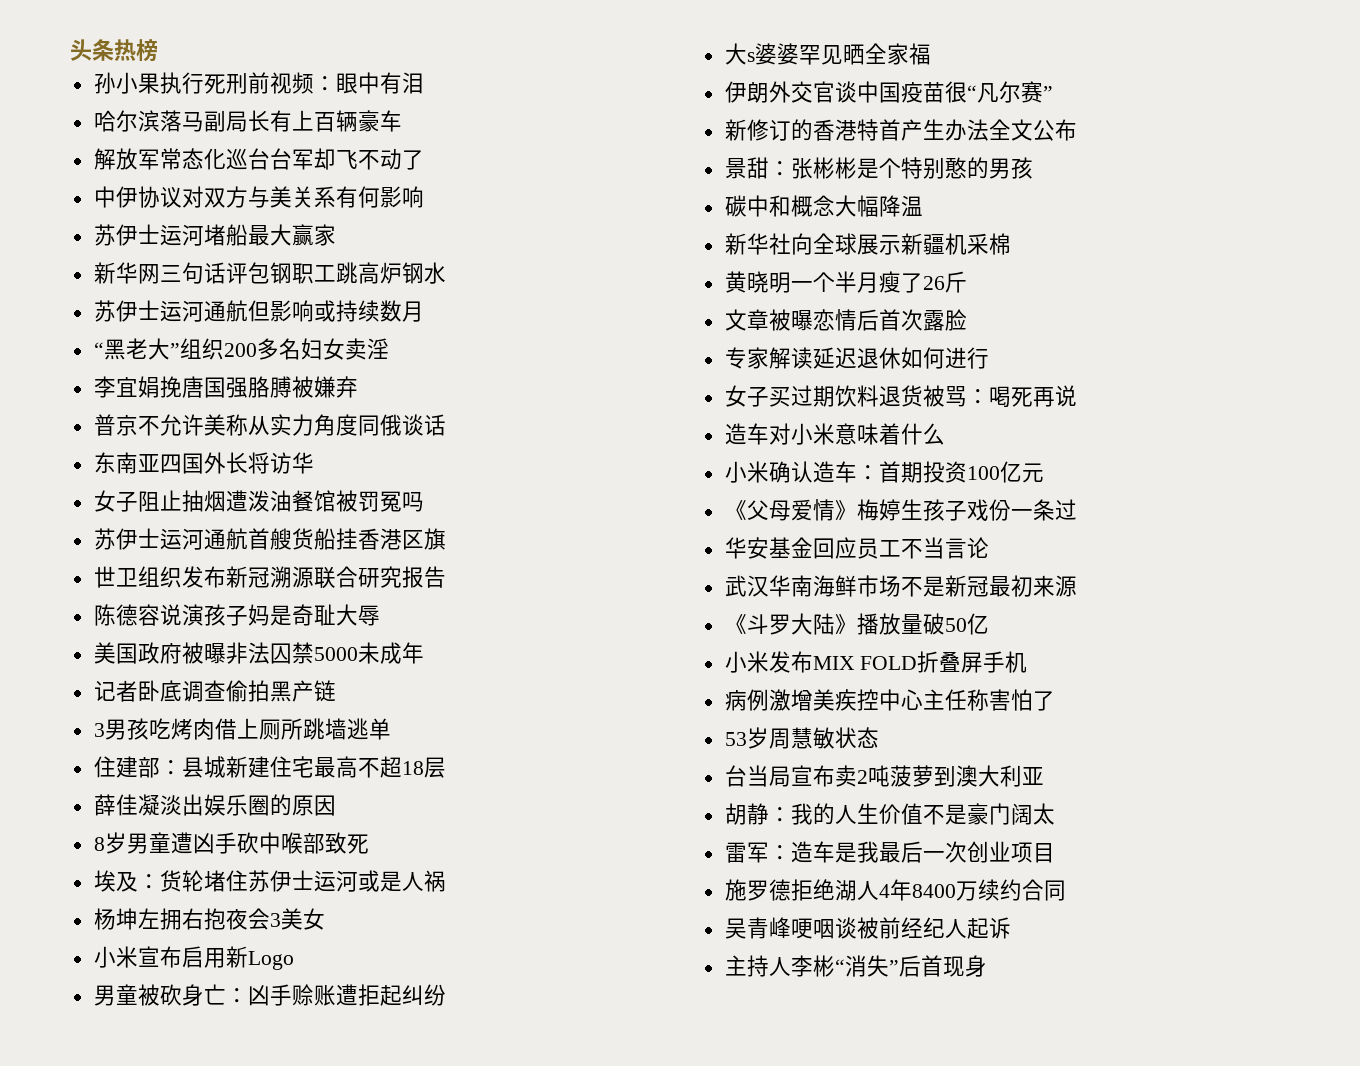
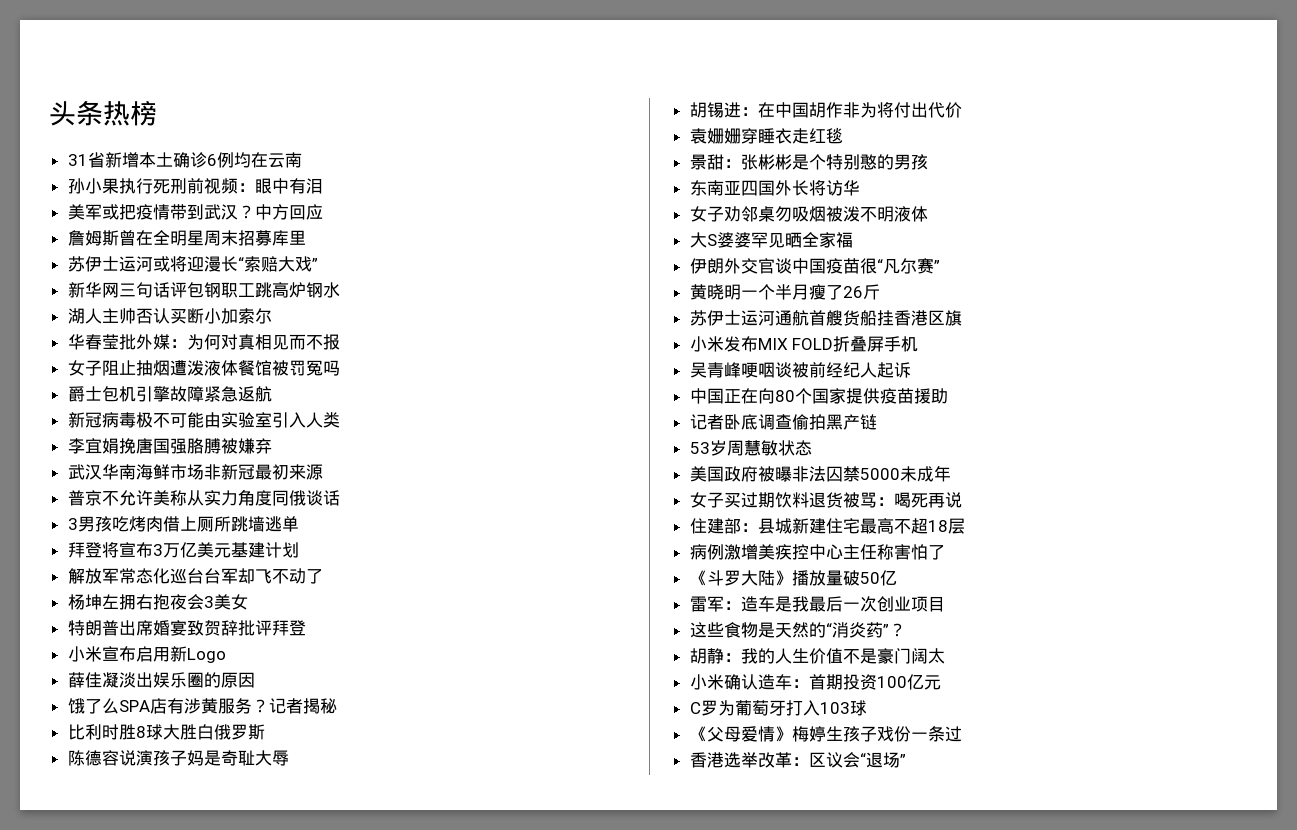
(158, 50) none -> [67,152,302,168] // 31省新增本土确诊6例均在云南
[93,110,402,132] [93,148,424,170] [93,186,424,208] [93,224,336,246] 哈尔滨落马副局长有上百辆豪车 // 解放军常态化巡台台军却飞不动了 // 中伊协议对双方与美关系有何影响 // 苏伊士运河堵船最大赢家 -> [67,204,323,220] [67,230,306,246] [67,256,318,272] 美军或把疫情带到武汉？中方回应 // 詹姆斯曾在全明星周末招募库里 // 苏伊士运河或将迎漫长“索赔大戏”
[93,300,424,322] [93,338,389,360] 苏伊士运河通航但影响或持续数月 // “黑老大”组织200多名妇女卖淫 -> [67,308,272,324] [67,334,340,350] [67,360,340,376] [67,386,272,402] [67,412,340,428] 湖人主帅否认买断小加索尔 // 华春莹批外媒：为何对真相见而不报 // 女子阻止抽烟遭泼液体餐馆被罚冤吗 // 爵士包机引擎故障紧急返航 // 新冠病毒极不可能由实验室引入人类
(358, 387) none -> [67,464,323,480] // 武汉华南海鲜市场非新冠最初来源
[93,452,314,474] [93,490,424,512] [93,528,446,550] [93,566,446,589] 东南亚四国外长将访华 // 女子阻止抽烟遭泼油餐馆被罚冤吗 // 苏伊士运河通航首艘货船挂香港区旗 // 世卫组织发布新冠溯源联合研究报告 -> [67,516,299,532] [67,542,299,558] [67,568,323,584] [67,594,248,610] [67,620,306,636] [67,646,226,663] [67,672,255,688] [67,698,337,714] [67,724,265,740] 3男孩吃烤肉借上厕所跳墙逃单 // 拜登将宣布3万亿美元基建计划 // 解放军常态化巡台台军却飞不动了 // 杨坤左拥右抱夜会3美女 // 特朗普出席婚宴致贺辞批评拜登 // 小米宣布启用新Logo // 薛佳凝淡出娱乐圈的原因 // 饿了么SPA店有涉黄服务？记者揭秘 // 比利时胜8球大胜白俄罗斯
[93,642,424,664] [93,680,336,702] [93,718,391,740] [93,756,446,778] [93,794,336,816] [93,832,369,854] [93,870,446,892] [93,908,325,930] [93,946,294,970] [93,984,446,1006] [724,43,755,65] 美国政府被曝非法囚禁5000未成年 // 记者卧底调查偷拍黑产链 // 3男孩吃烤肉借上厕所跳墙逃单 // 住建部：县城新建住宅最高不超18层 // 薛佳凝淡出娱乐圈的原因 // 8岁男童遭凶手砍中喉部致死 // 埃及：货轮堵住苏伊士运河或是人祸 // 杨坤左拥右抱夜会3美女 // 小米宣布启用新Logo // 男童被砍身亡：凶手赊账遭拒起纠纷 // 大s -> [689,102,962,118] [689,127,843,144] [689,154,928,170] [689,180,860,196] [689,206,928,222] [689,232,717,248] 胡锡进：在中国胡作非为将付出代价 // 袁姗姗穿睡衣走红毯 // 景甜：张彬彬是个特别憨的男孩 // 东南亚四国外长将访华 // 女子劝邻桌勿吸烟被泼不明液体 // 大S
[724,119,1077,141] [724,157,1033,179] [724,195,923,217] [724,233,1011,255] // 新修订的香港特首产生办法全文公布 // 景甜：张彬彬是个特别憨的男孩 // 碳中和概念大幅降温 // 新华社向全球展示新疆机采棉 -> (940, 266) none
[724,309,967,331] [724,347,989,369] 文章被曝恋情后首次露脸 // 专家解读延迟退休如何进行 -> [689,310,962,326] [689,336,919,352] [689,362,911,378] [689,388,948,404] [689,414,877,430] [689,440,812,456] [689,465,951,482] 苏伊士运河通航首艘货船挂香港区旗 // 小米发布MIX FOLD折叠屏手机 // 吴青峰哽咽谈被前经纪人起诉 // 中国正在向80个国家提供疫苗援助 // 记者卧底调查偷拍黑产链 // 53岁周慧敏状态 // 美国政府被曝非法囚禁5000未成年
[724,423,945,445] 造车对小米意味着什么 -> [689,518,965,534] [689,544,945,560] [689,570,897,586] [689,596,945,612] [689,622,906,638] [689,648,945,664] 住建部：县城新建住宅最高不超18层 // 病例激增美疾控中心主任称害怕了 // 《斗罗大陆》播放量破50亿 // 雷军：造车是我最后一次创业项目 // 这些食物是天然的“消炎药”？ // 胡静：我的人生价值不是豪门阔太
(1044, 473) none -> [689,700,867,716] // C罗为葡萄牙打入103球
[724,537,989,559] [724,575,1077,597] [724,613,989,635] [724,651,1028,673] [724,689,1055,711] [724,727,879,749] [724,765,1044,787] [724,803,1055,825] [724,841,1055,863] [724,879,1066,901] [724,917,1011,939] [724,955,987,977] 华安基金回应员工不当言论 // 武汉华南海鲜市场不是新冠最初来源 // 《斗罗大陆》播放量破50亿 // 小米发布MIX FOLD折叠屏手机 // 病例激增美疾控中心主任称害怕了 // 53岁周慧敏状态 // 台当局宣布卖2吨菠萝到澳大利亚 // 胡静：我的人生价值不是豪门阔太 // 雷军：造车是我最后一次创业项目 // 施罗德拒绝湖人4年8400万续约合同 // 吴青峰哽咽谈被前经纪人起诉 // 主持人李彬“消失”后首现身 -> [689,752,906,768] 香港选举改革：区议会“退场”

